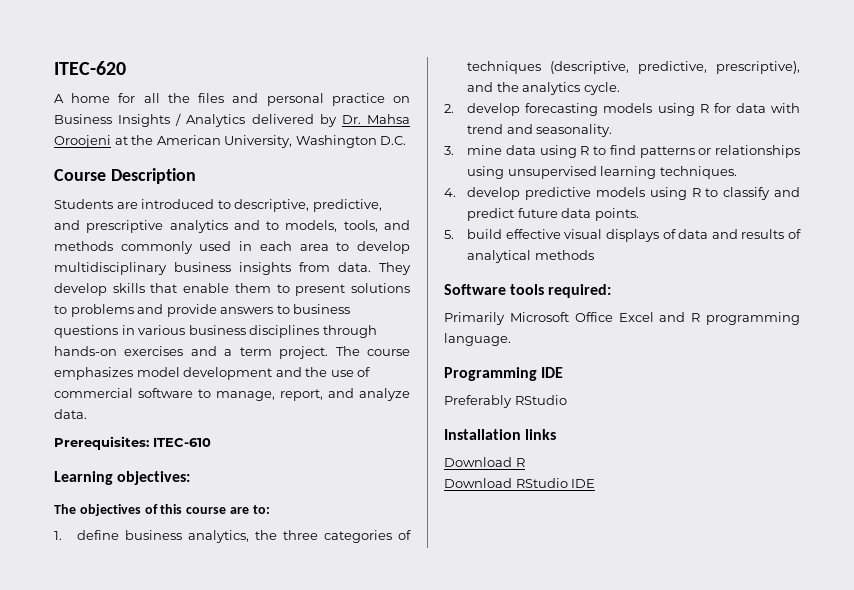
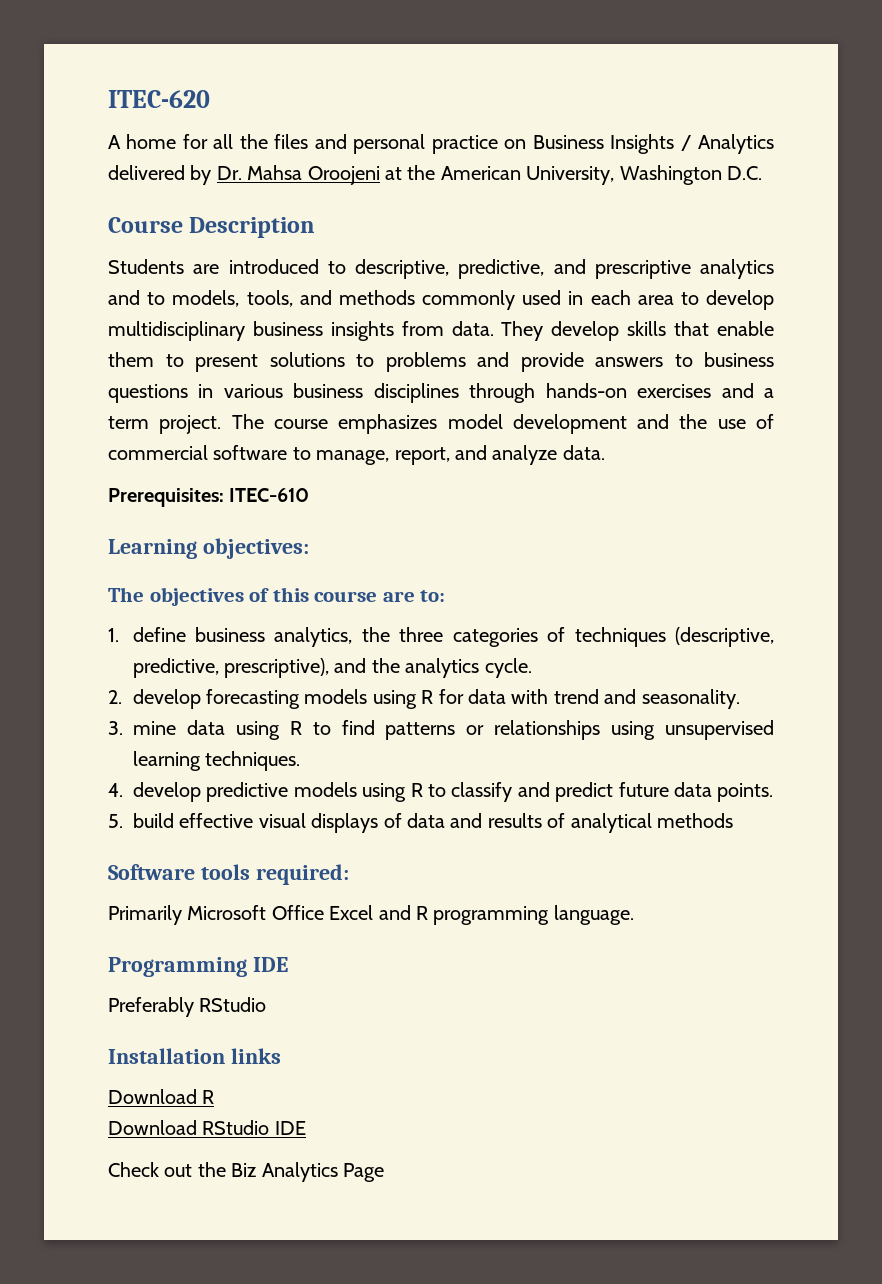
(596, 483) none -> [108,1162,384,1182] // Check out the Biz Analytics Page

